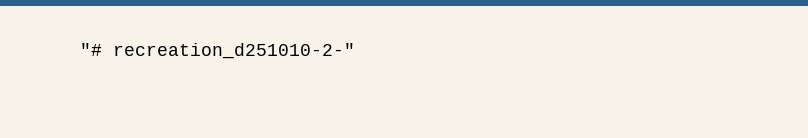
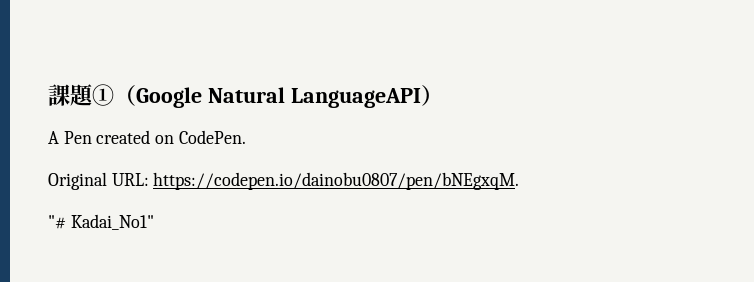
[80,43,355,59] "# recreation_d251010-2-" -> [48,84,443,108] [48,130,246,144] [48,172,520,190] [48,214,154,230] 課題①（Google Natural LanguageAPI） // A Pen created on CodePen. // Original URL: https://codepen.io/dainobu0807/pen/bNEgxqM. // "# Kadai_No1"

